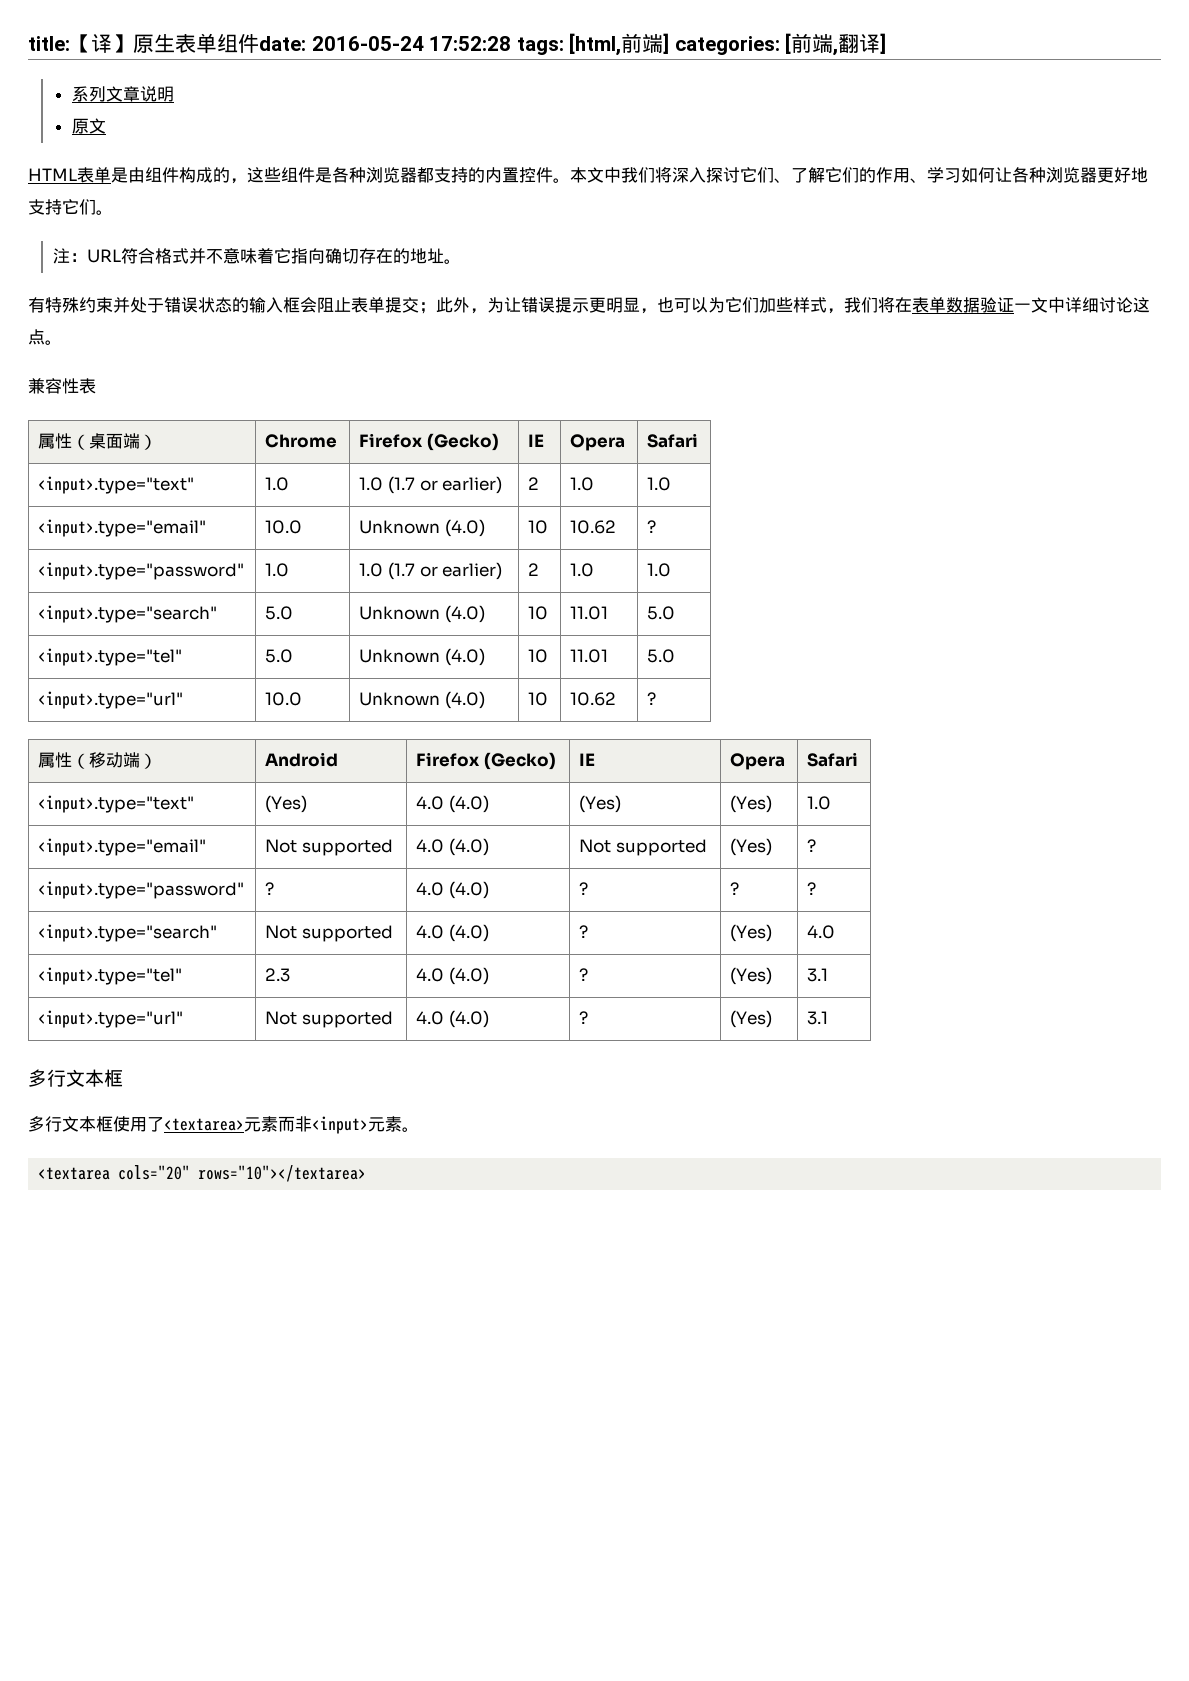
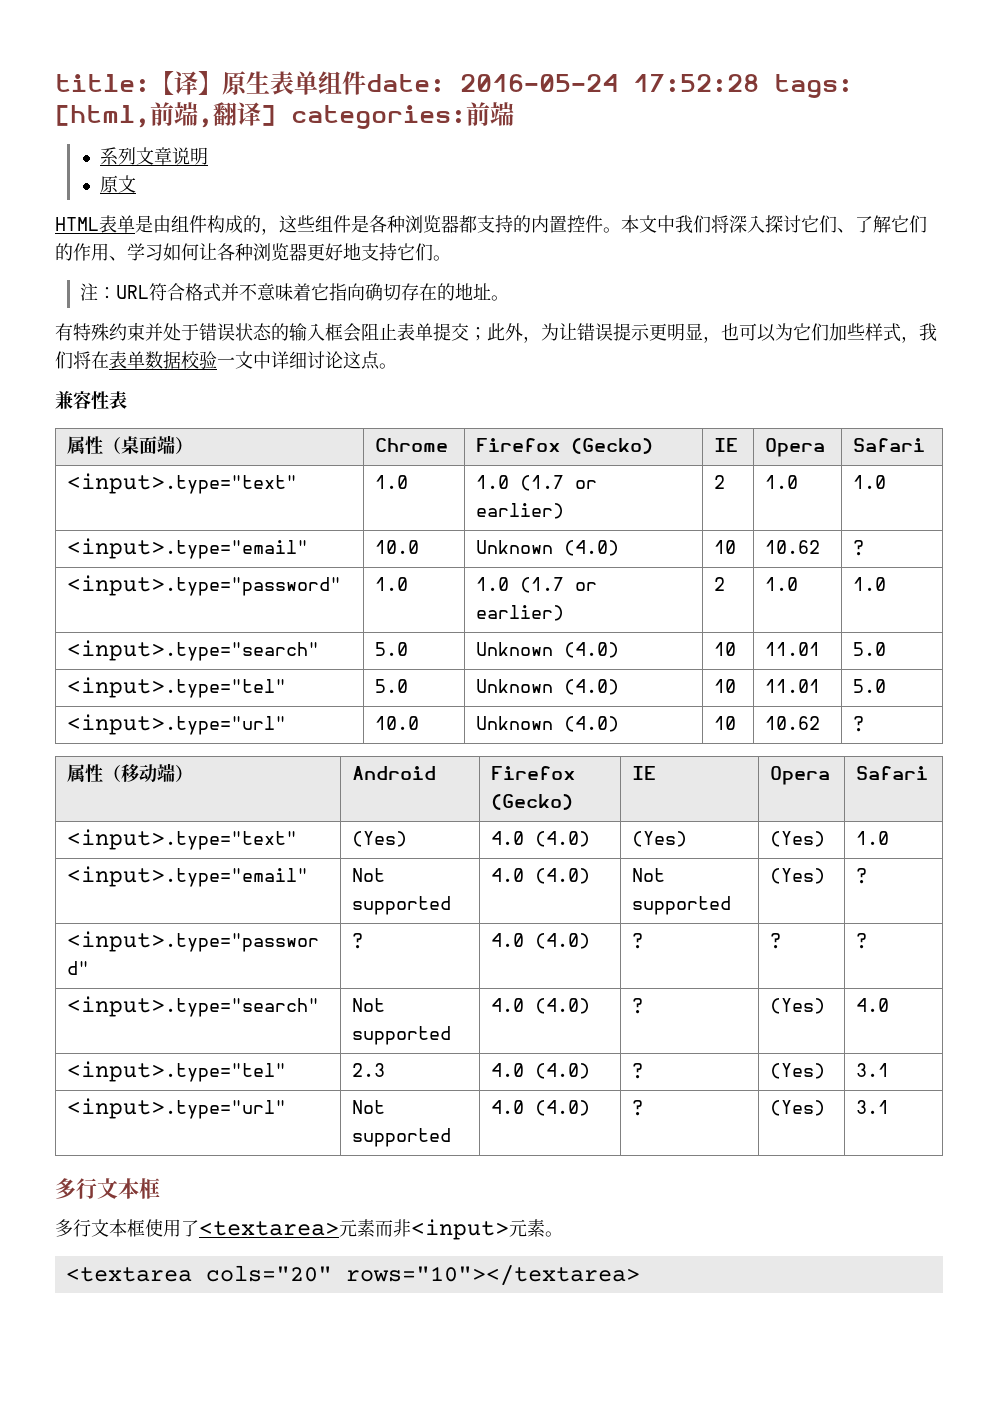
[663,33,834,55] ] categories: [前端 -> (198, 114) none
(887, 43) none -> [291,102,514,129] categories:前端
[980,297,1014,313] 验证 -> [181,351,217,369] 校验

